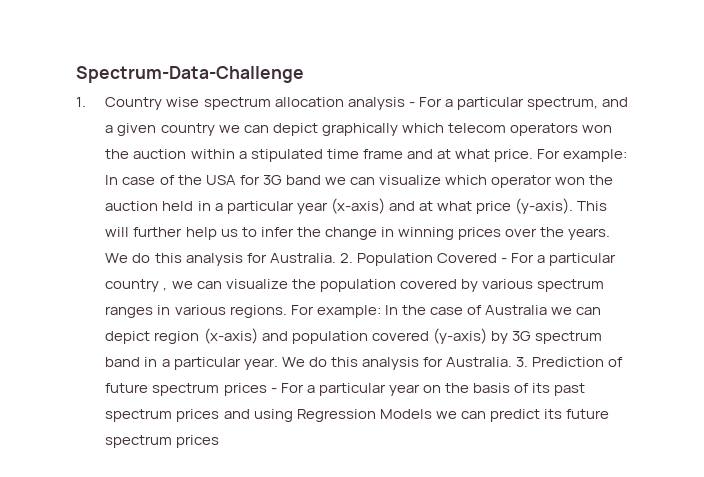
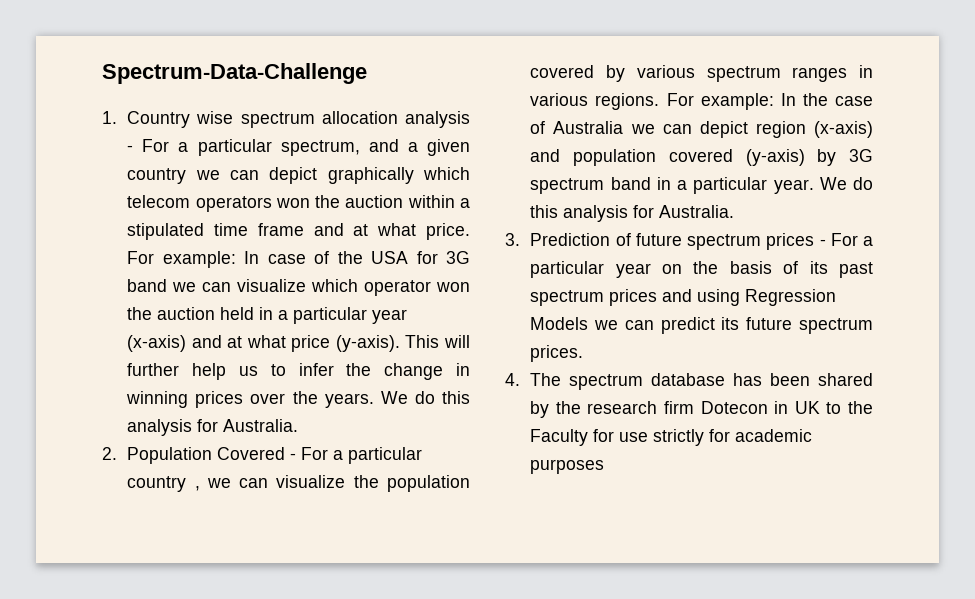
(336, 258) none -> (299, 425) //
(512, 362) none -> (735, 211) //
[176,435,220,448] prices -> [530,345,584,362] [505,373,873,390] [530,401,874,418] [530,429,813,446] [530,459,605,474] prices. // 4. The spectrum database has been shared by the research firm Dotecon in UK to the Faculty for use strictly for academic purposes

